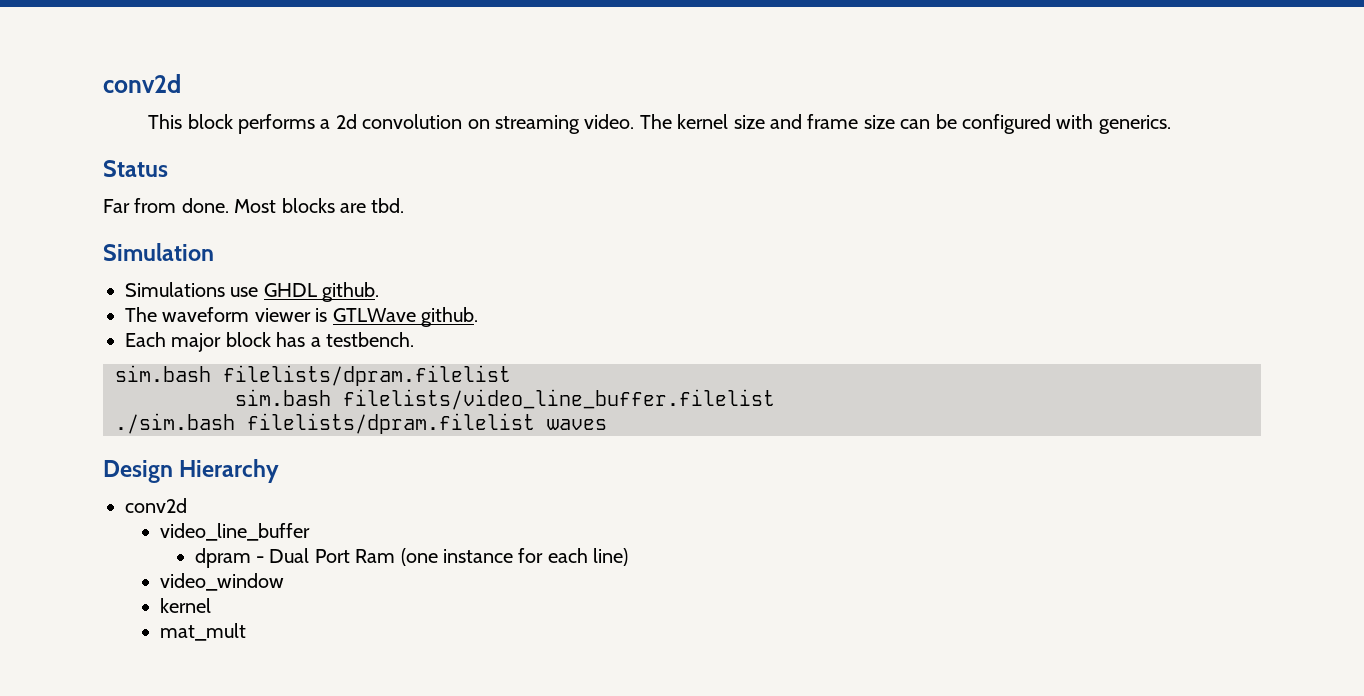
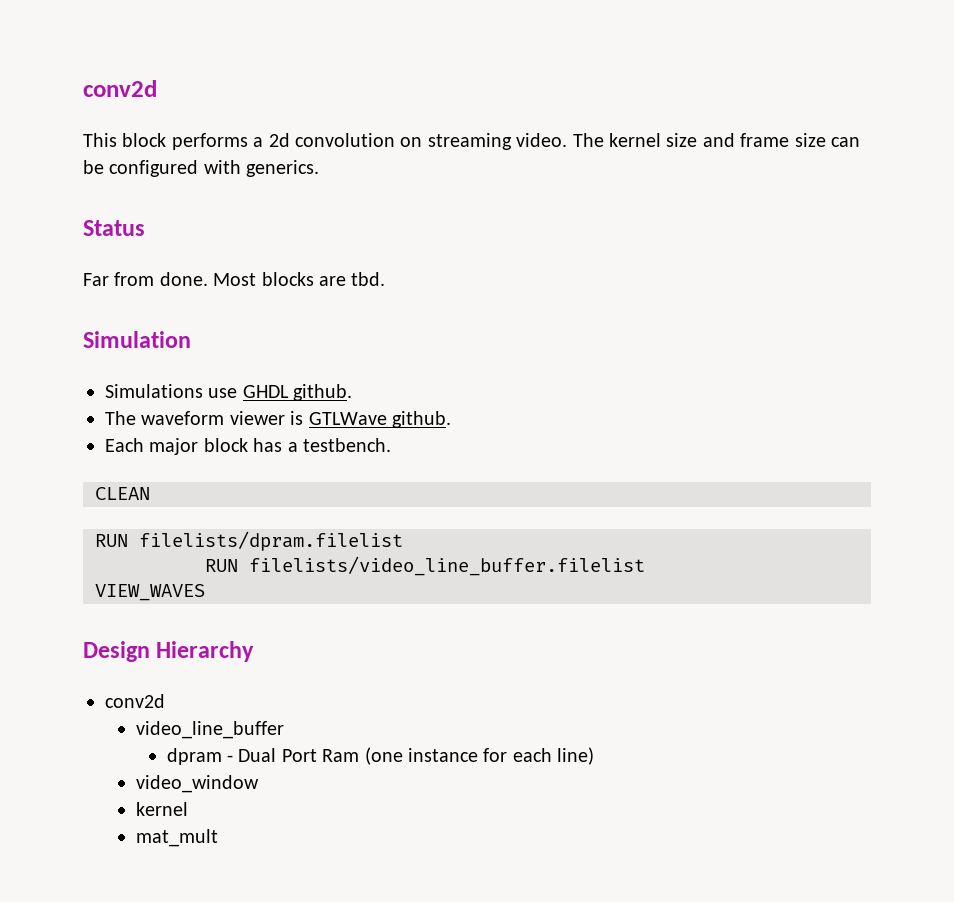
[115,365,211,382] sim.bash -> [95,487,150,500] [95,534,128,547] CLEAN // RUN
[235,389,331,406] sim.bash -> [205,559,238,572] RUN
[115,413,607,434] ./sim.bash filelists/dpram.filelist waves -> [95,584,205,601] VIEW_WAVES

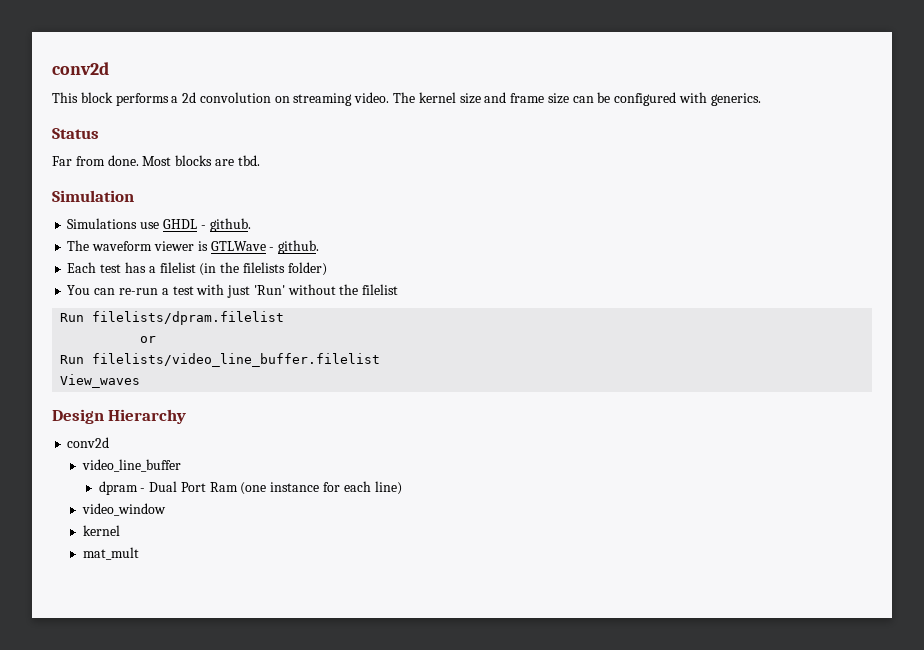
(289, 391) none -> [200,225,206,229] -
(387, 418) none -> [269,247,275,251] -
[149,438,391,455] [95,487,150,500] [95,534,128,547] major block has a testbench. // CLEAN // RUN -> [100,262,327,276] [67,284,399,298] [60,313,85,322] test has a filelist (in the filelists folder) // You can re-run a test with just 'Run' without the filelist // Run
[205,559,238,572] RUN -> [140,336,157,343] [60,355,85,364] or // Run
[95,584,205,601] VIEW_WAVES -> [60,374,141,388] View_waves

